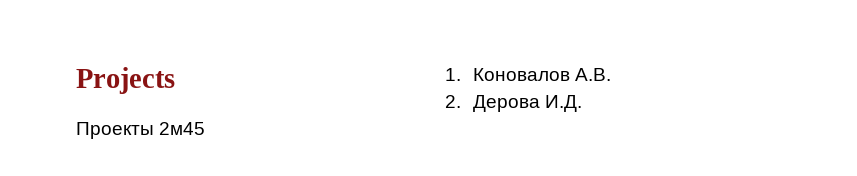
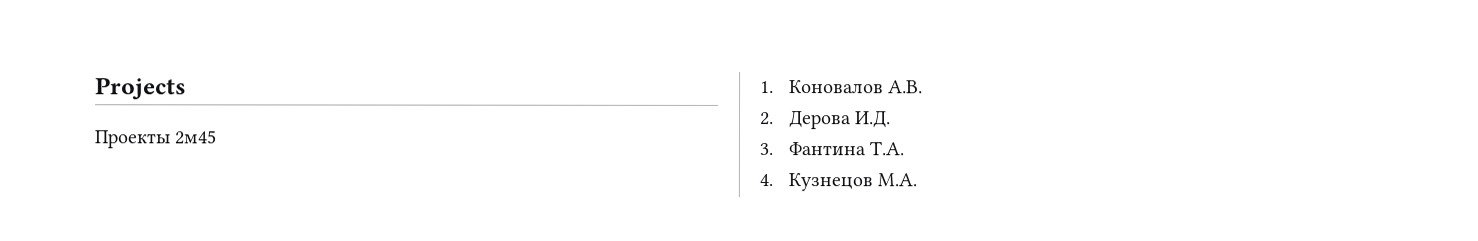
(582, 103) none -> [759,141,905,156] [759,173,918,192] // 3. Фантина Т.А. // 4. Кузнецов М.А.

